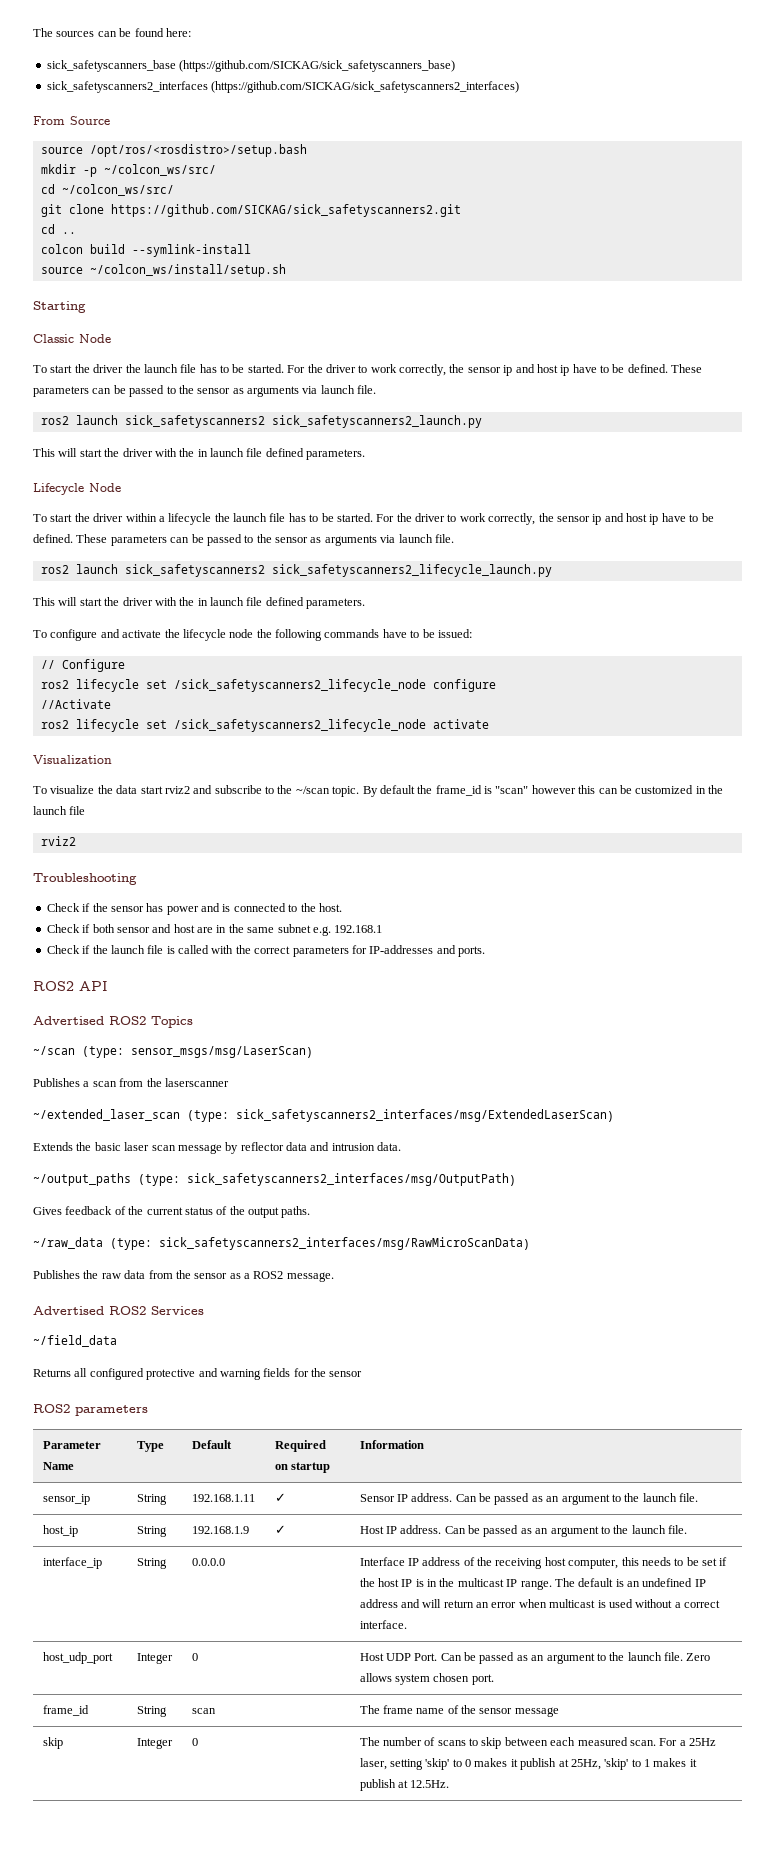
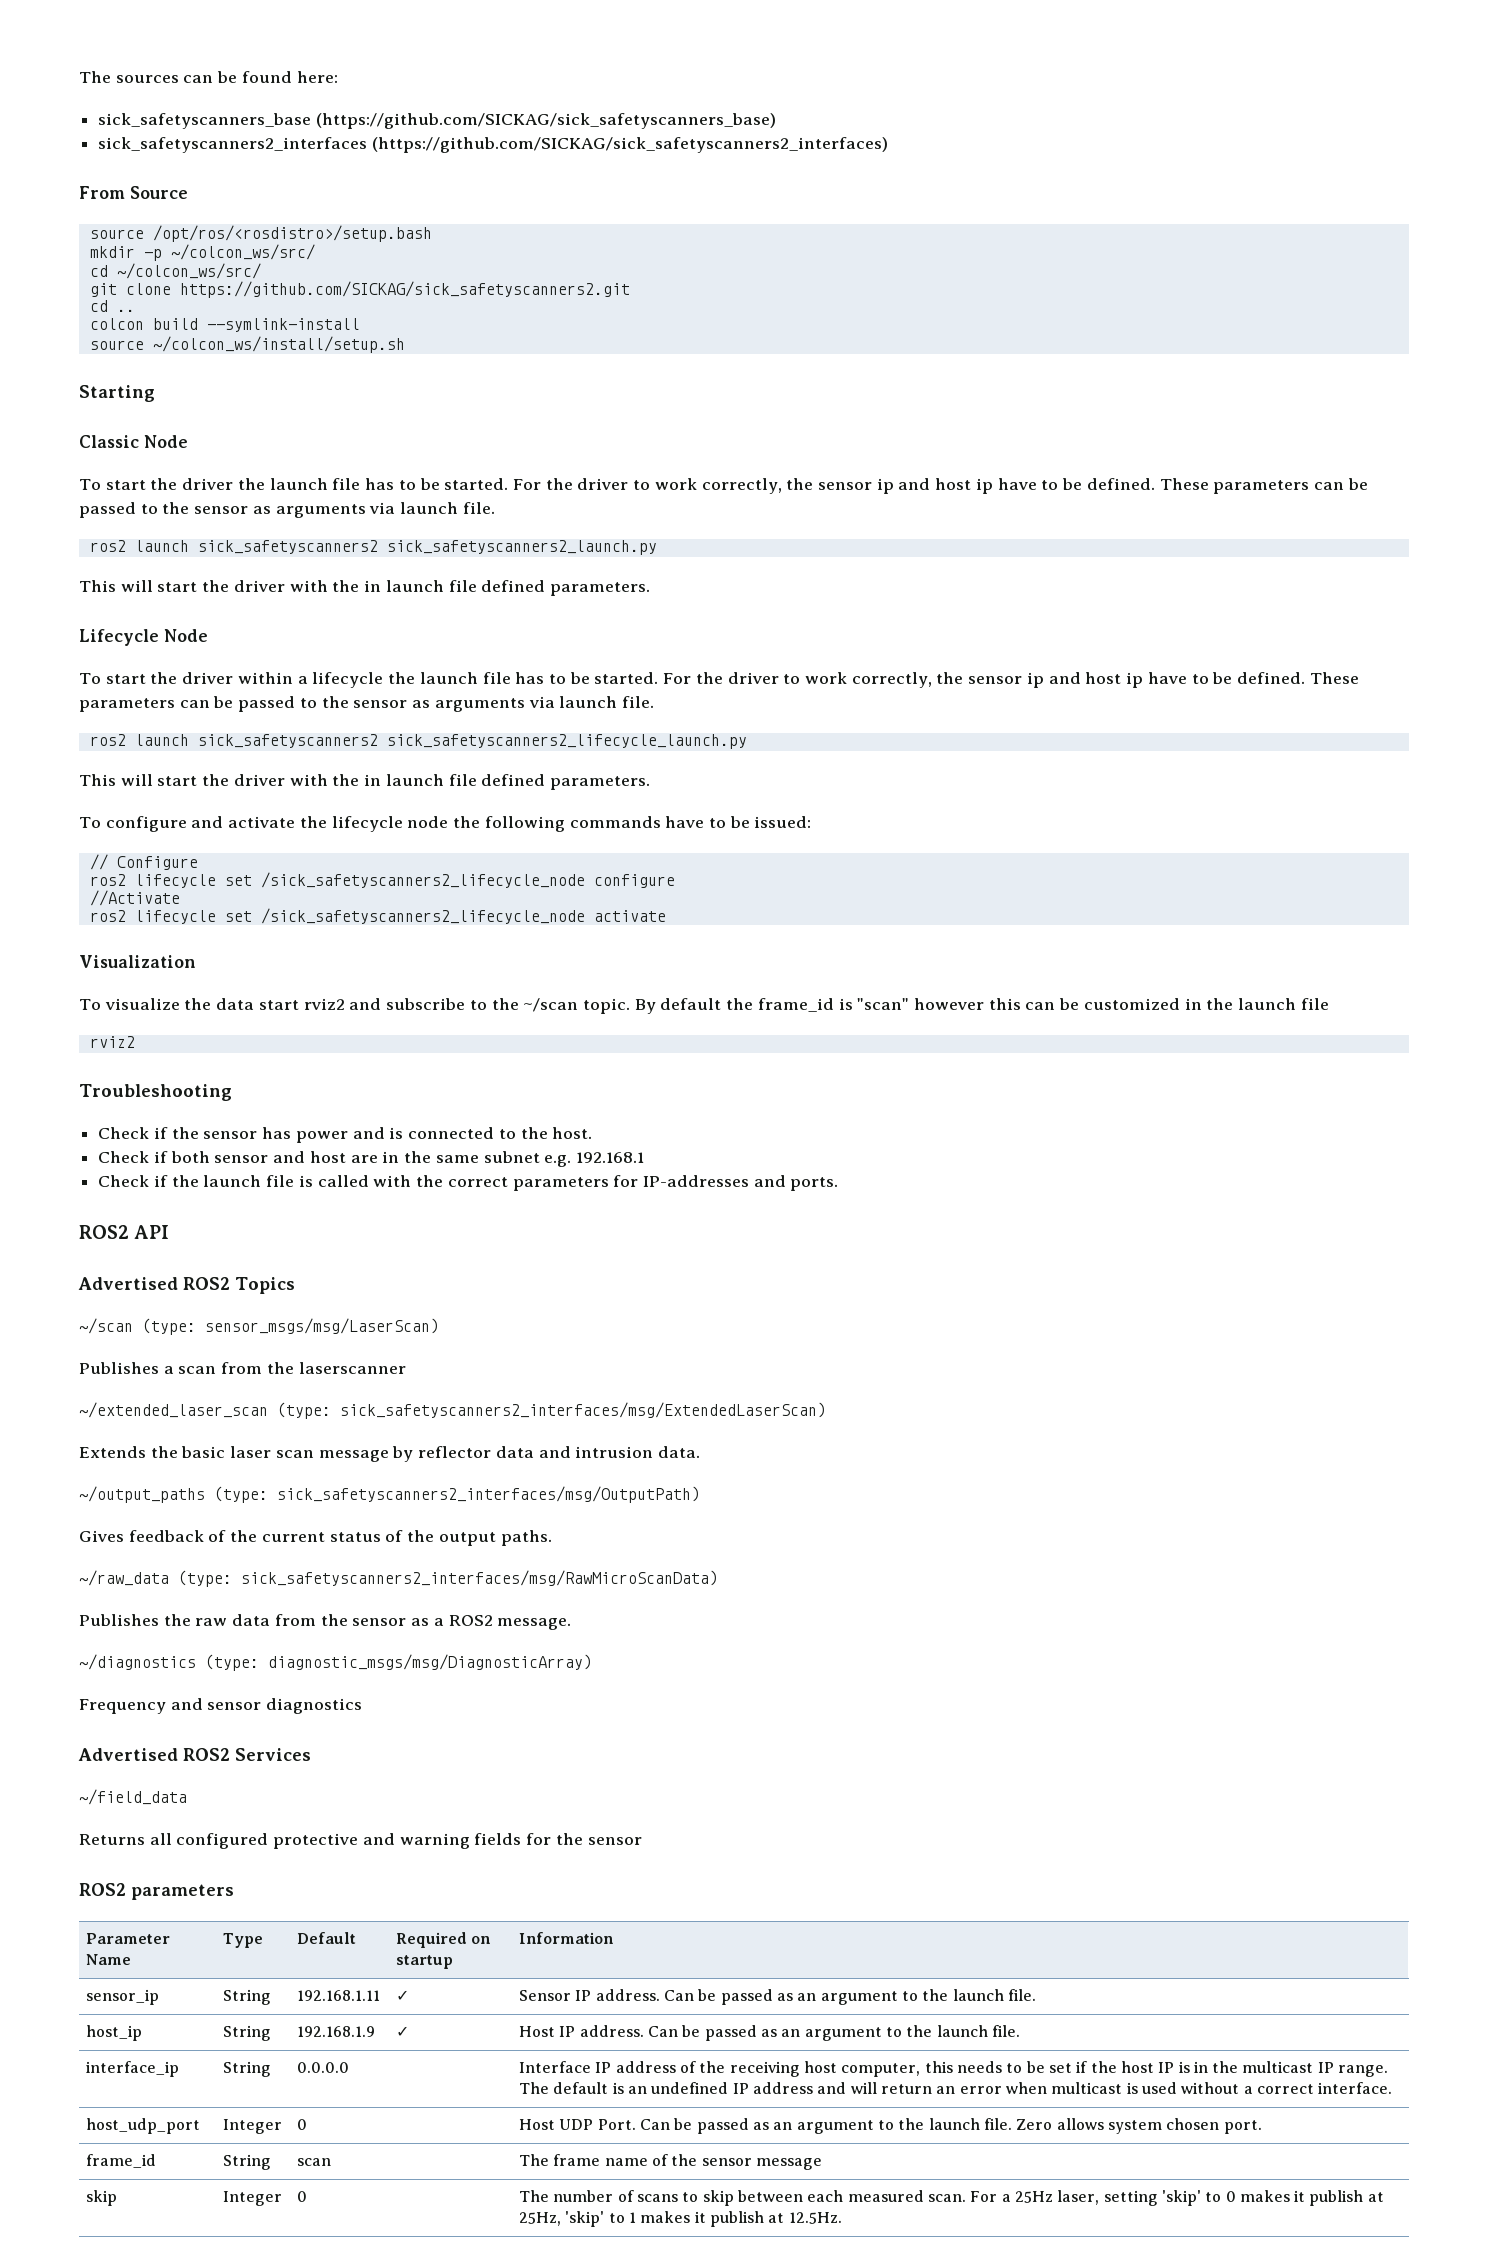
(334, 1277) none -> [79,1654,592,1671] [79,1698,363,1714] // ~/diagnostics (type: diagnostic_msgs/msg/DiagnosticArray) // Frequency and sensor diagnostics

